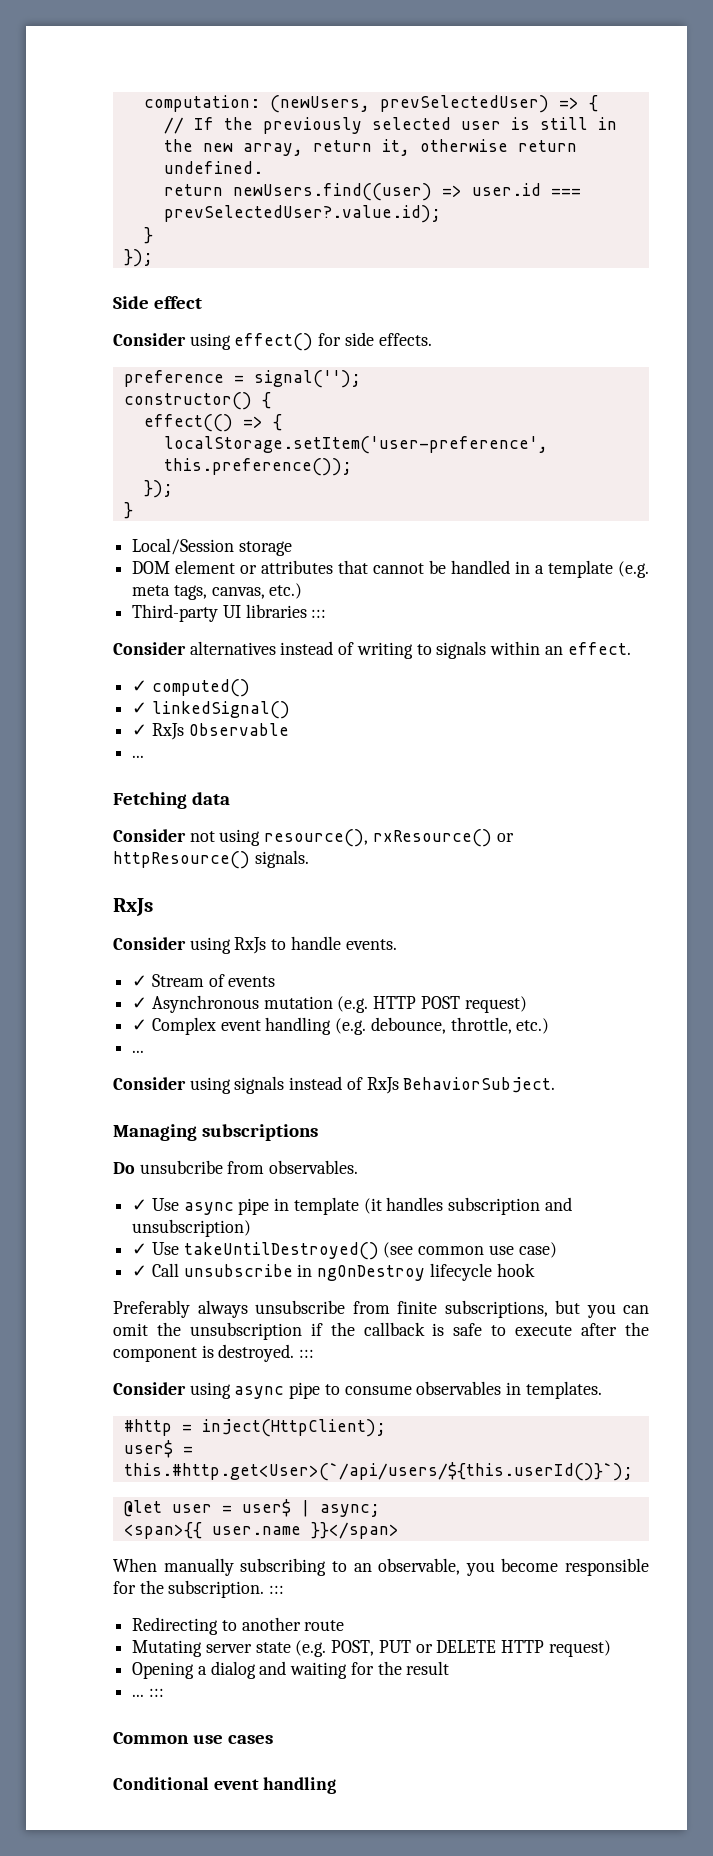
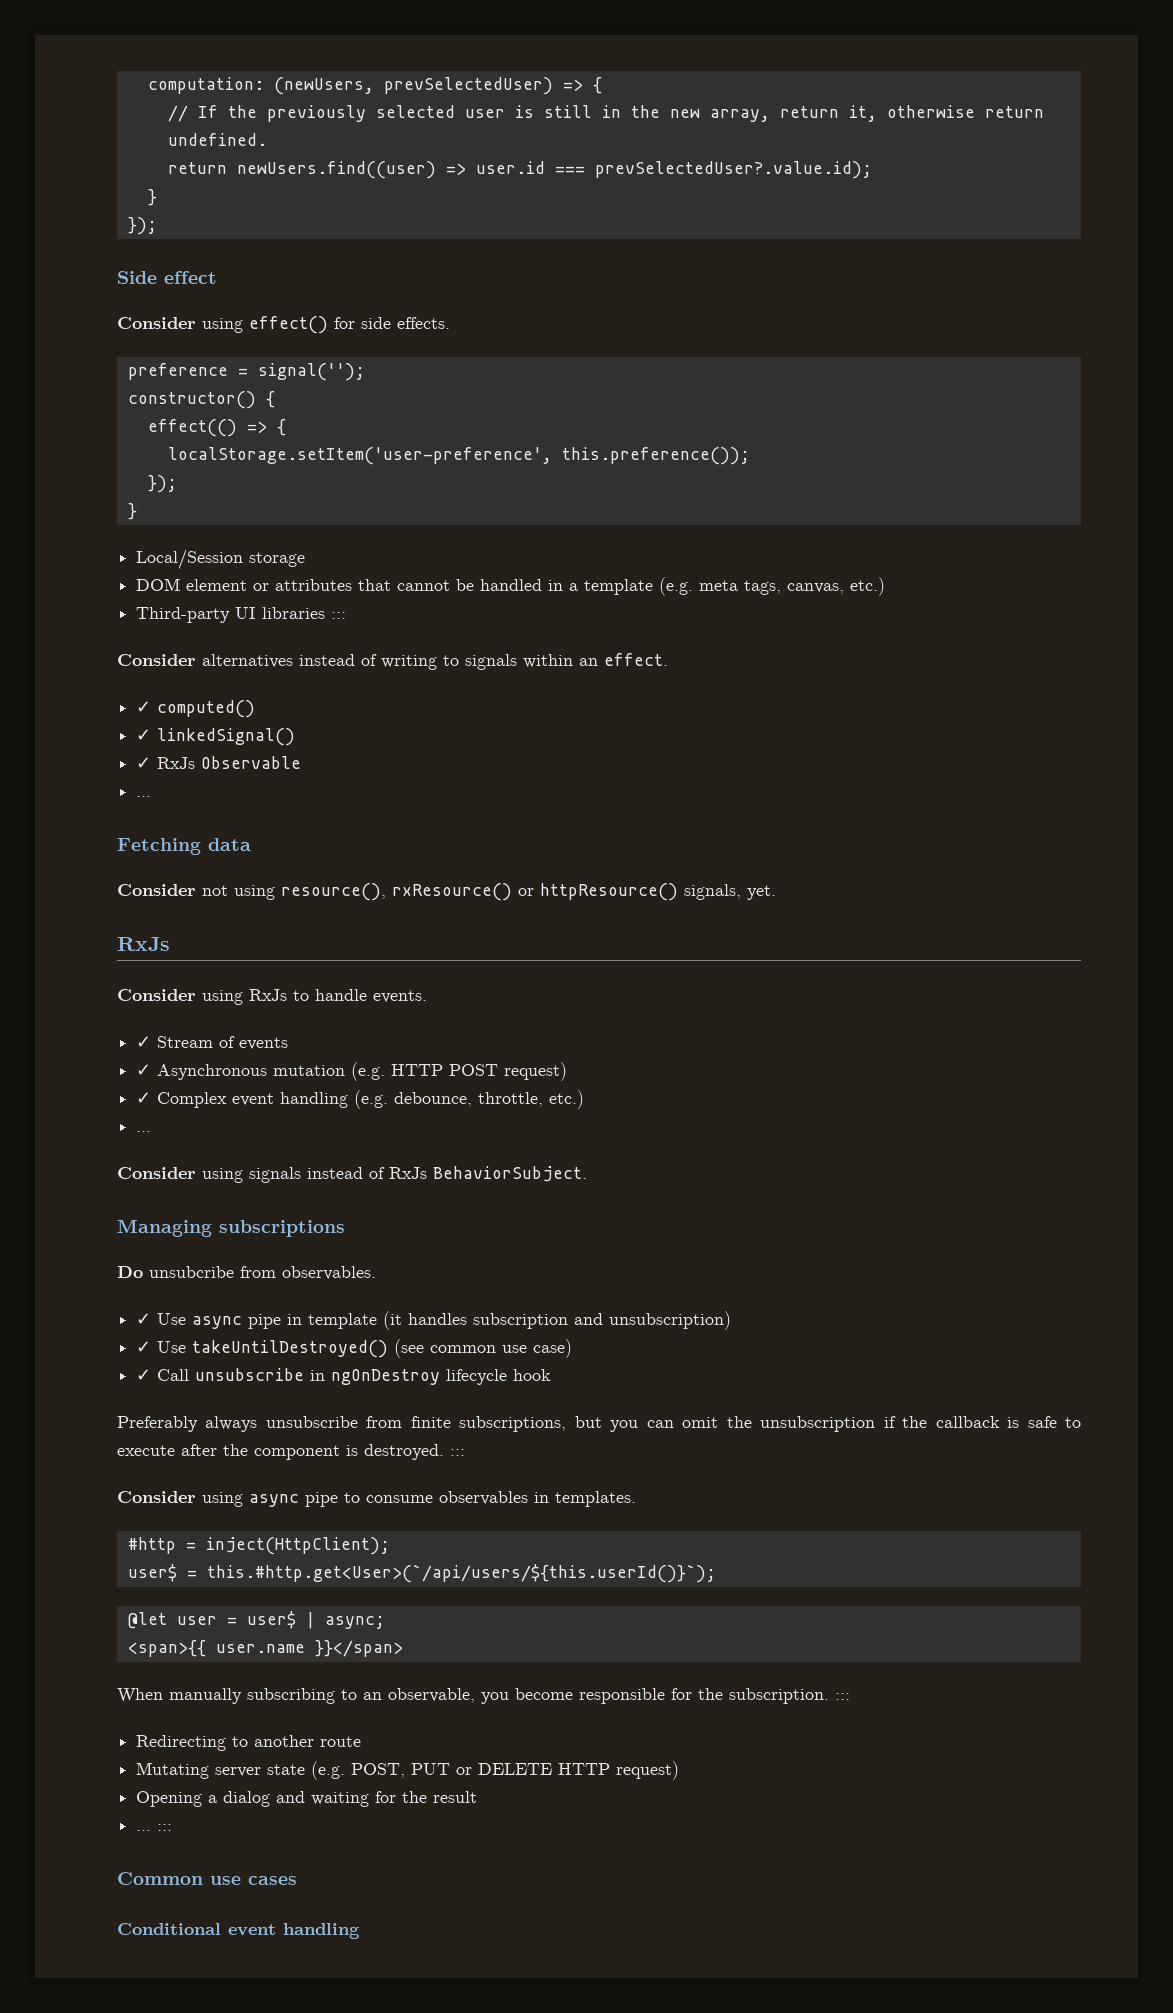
[254,850,309,868] signals. -> [684,884,776,900] signals, yet.

